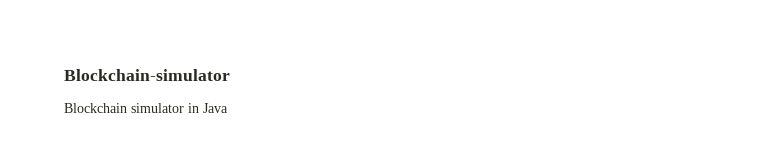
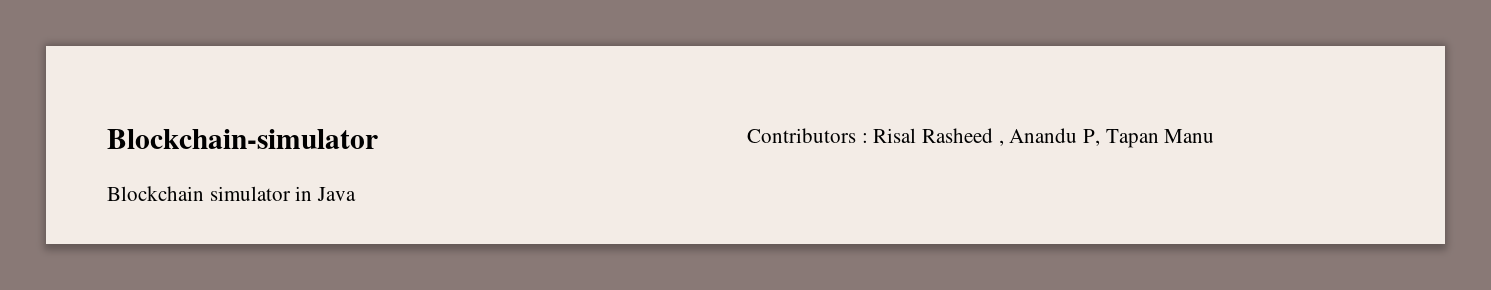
(228, 108) none -> [747,128,1215,148] // Contributors : Risal Rasheed , Anandu P, Tapan Manu

